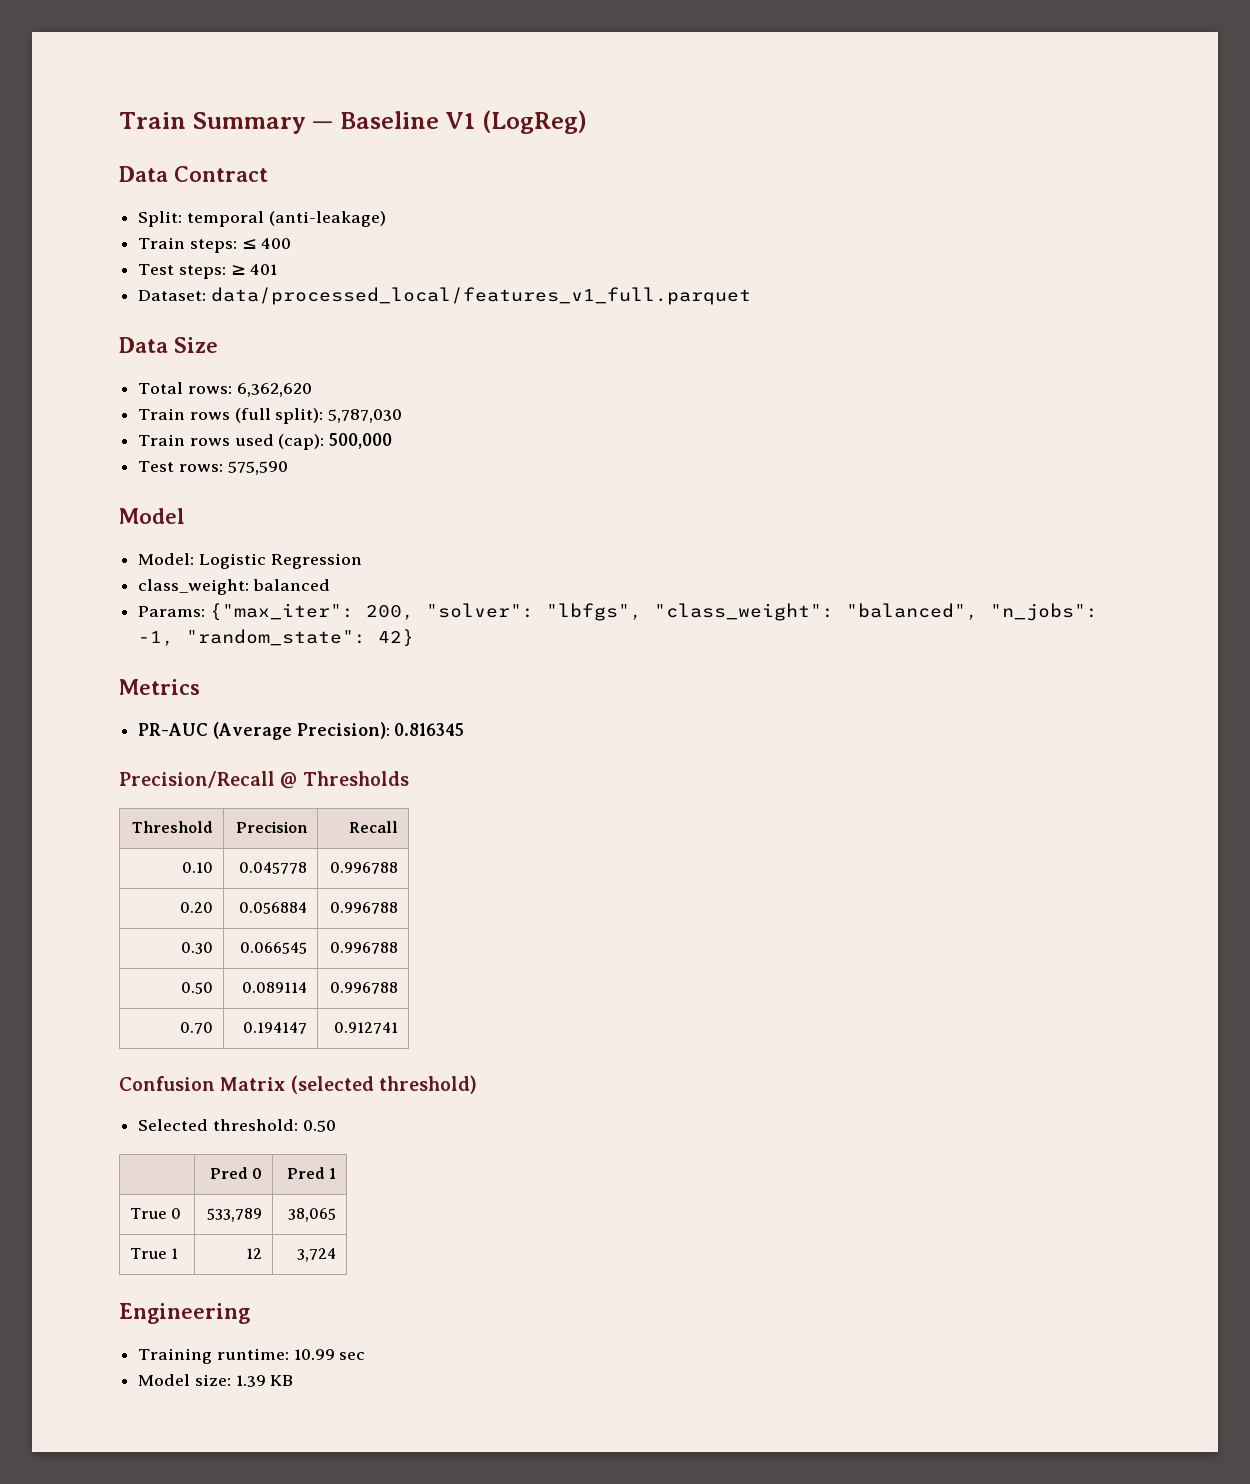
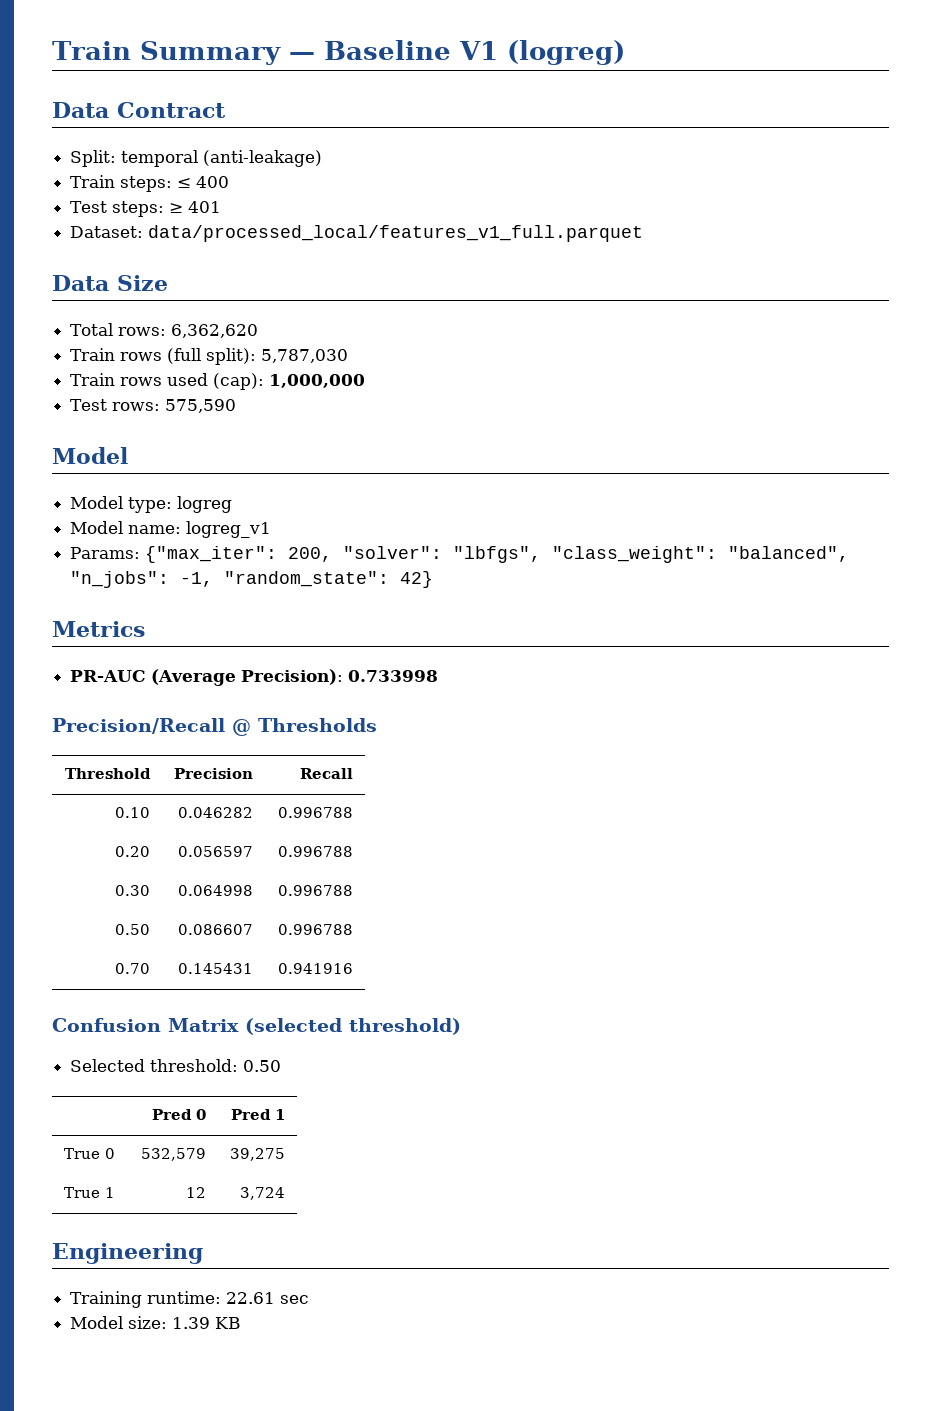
[482,110,588,134] (LogReg) -> [506,40,625,65] (logreg)
[329,433,393,449] 500,000 -> [269,374,366,388] 1,000,000
[138,553,362,569] [138,579,330,595] Model: Logistic Regression // class_weight: balanced -> [70,496,233,513] [70,521,272,538] Model type: logreg // Model name: logreg_v1
[394,723,465,736] 0.816345 -> [348,670,439,682] 0.733998
[238,862,307,874] 0.045778 -> [178,807,254,818] 0.046282
[238,902,307,914] 0.056884 -> [178,846,254,857] 0.056597
[239,942,307,954] 0.066545 -> [178,885,254,896] 0.064998
[241,982,307,993] 0.089114 -> [178,924,254,935] 0.086607
[242,1022,307,1034] [333,1022,398,1034] 0.194147 | 0.912741 -> [178,963,254,974] [278,963,354,974] 0.145431 | 0.941916
[206,1208,262,1222] [287,1208,336,1222] 533,789 | 38,065 -> [141,1148,207,1161] [230,1148,286,1161] 532,579 | 39,275
[293,1349,335,1360] 10.99 -> [226,1292,276,1304] 22.61

